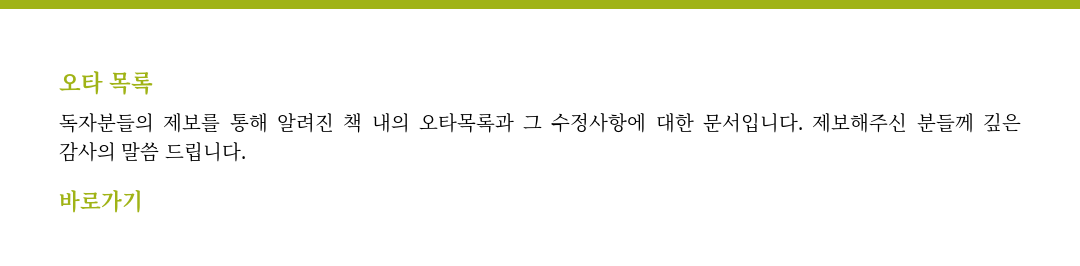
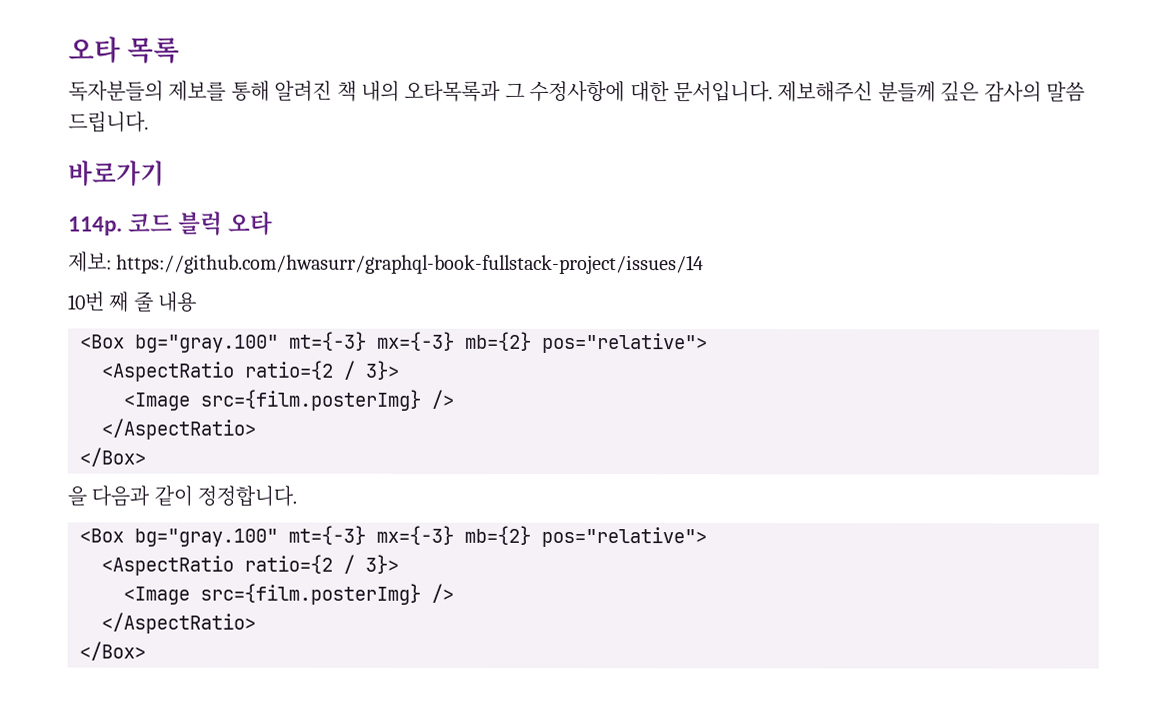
(143, 201) none -> [68,211,274,236] [68,251,705,275] [68,291,198,313] [80,331,708,354] [101,360,399,382] [123,389,454,411] [101,418,256,440] [79,447,146,467] [67,485,298,507] [79,525,707,548] [101,554,399,576] [123,583,454,605] [101,612,256,634] [79,641,146,661] // 114p. 코드 블럭 오타 // 제보: https://github.com/hwasurr/graphql-book-fullstack-project/issues/14 // 10번 째 줄 내용 // <Box bg="gray.100" mt={-3} mx={-3} mb={2} pos="relative"> // <AspectRatio ratio={2 / 3}> // <Image src={film.posterImg} /> // </AspectRatio> // </Box> // 을 다음과 같이 정정합니다. // <Box bg="gray.100" mt={-3} mx={-3} mb={2} pos="relative"> // <AspectRatio ratio={2 / 3}> // <Image src={film.posterImg} /> // </AspectRatio> // </Box>

